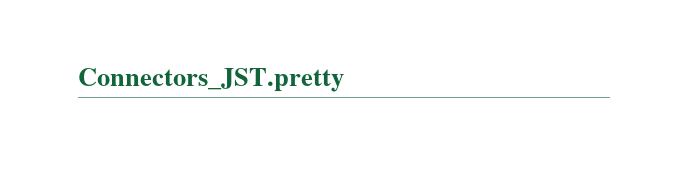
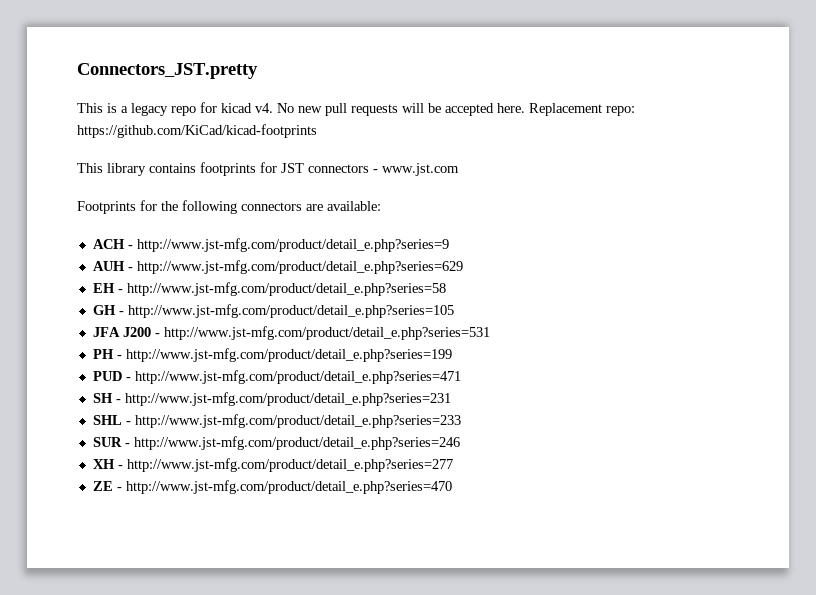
(344, 80) none -> [77,102,635,116] [77,124,317,138] [77,162,459,176] [77,200,381,214] [92,238,449,252] [92,260,463,274] [92,282,446,296] [92,304,454,318] [92,326,490,340] [92,348,452,362] [92,370,461,384] [92,392,451,406] [92,414,461,428] [92,436,460,450] [92,458,453,472] [92,480,452,494] // This is a legacy repo for kicad v4. No new pull requests will be accepted here. Replacement repo: https://github.com/KiCad/kicad-footprints // This library contains footprints for JST connectors - www.jst.com // Footprints for the following connectors are available: // ACH - http://www.jst-mfg.com/product/detail_e.php?series=9 // AUH - http://www.jst-mfg.com/product/detail_e.php?series=629 // EH - http://www.jst-mfg.com/product/detail_e.php?series=58 // GH - http://www.jst-mfg.com/product/detail_e.php?series=105 // JFA J200 - http://www.jst-mfg.com/product/detail_e.php?series=531 // PH - http://www.jst-mfg.com/product/detail_e.php?series=199 // PUD - http://www.jst-mfg.com/product/detail_e.php?series=471 // SH - http://www.jst-mfg.com/product/detail_e.php?series=231 // SHL - http://www.jst-mfg.com/product/detail_e.php?series=233 // SUR - http://www.jst-mfg.com/product/detail_e.php?series=246 // XH - http://www.jst-mfg.com/product/detail_e.php?series=277 // ZE - http://www.jst-mfg.com/product/detail_e.php?series=470

